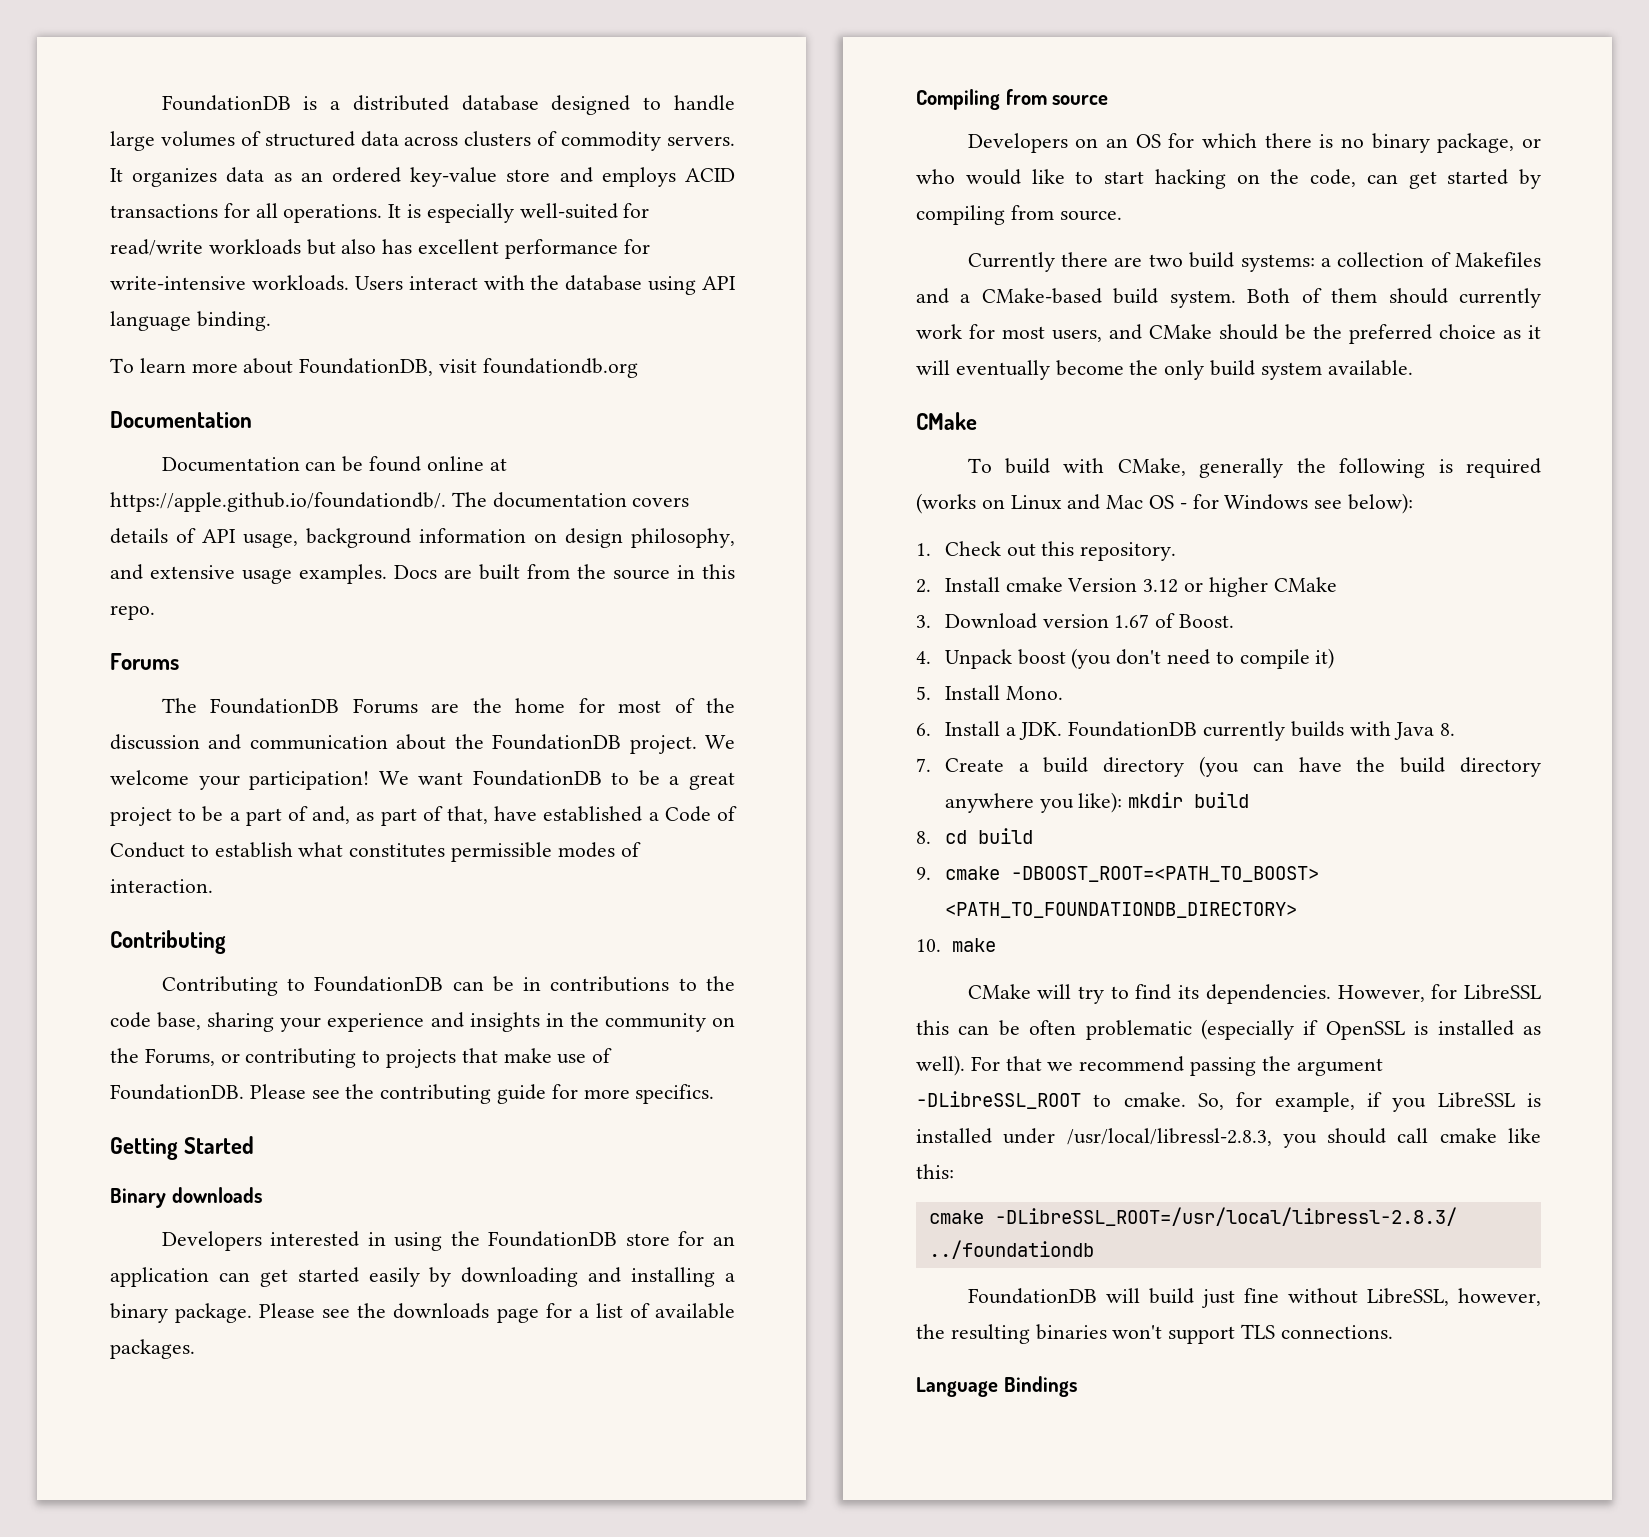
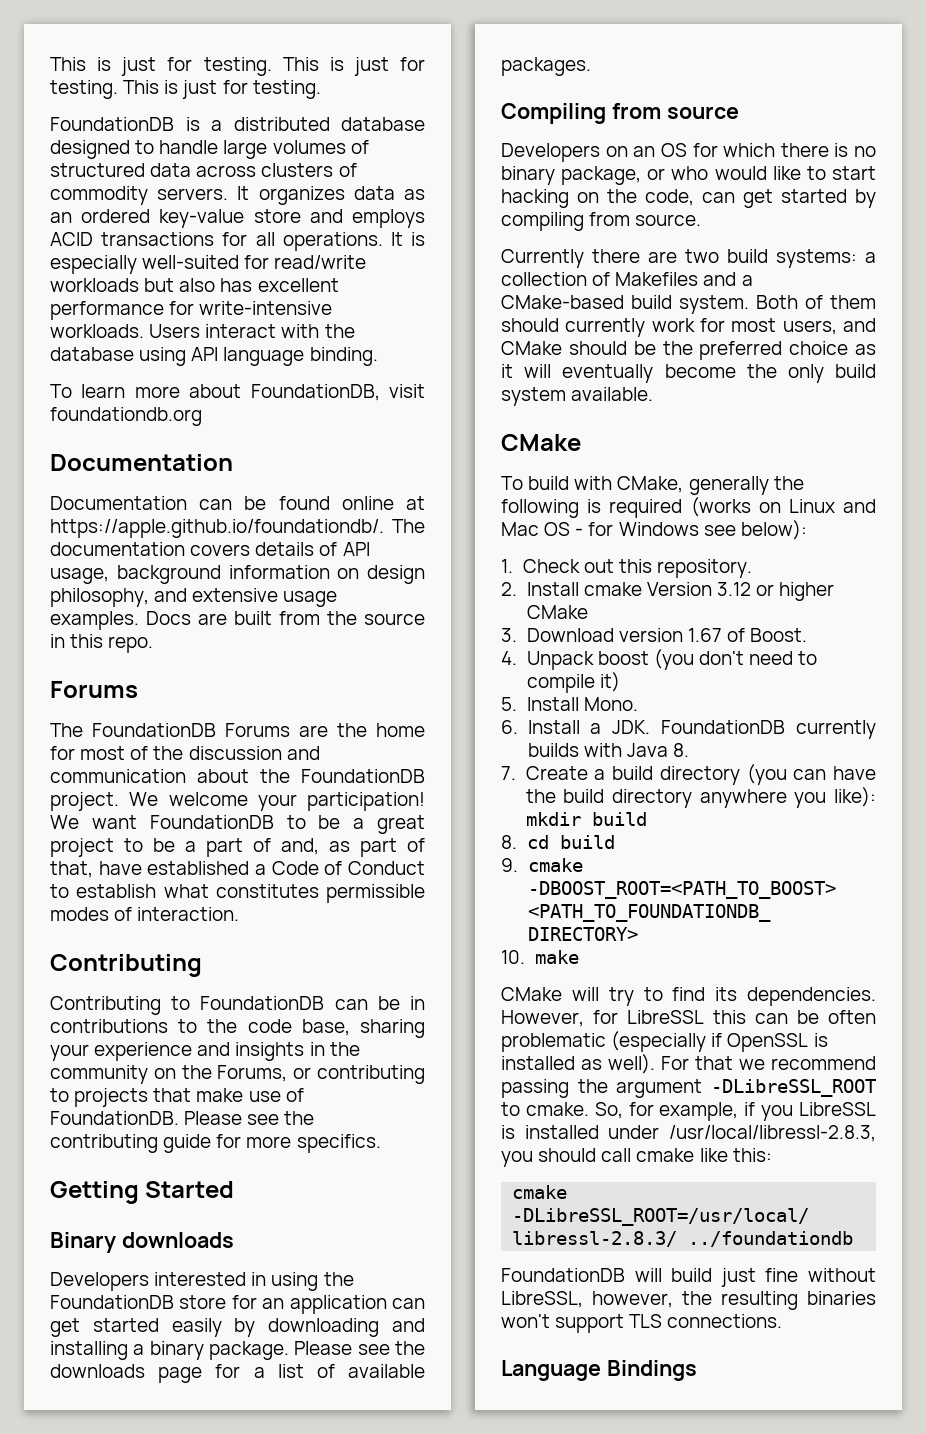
(161, 103) none -> [50,57,425,76] [50,80,321,99] This is just for testing. This is just for testing. This is just for testing. //

